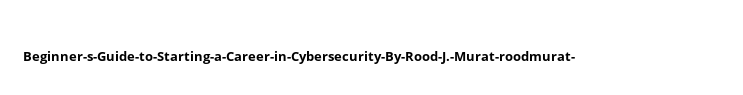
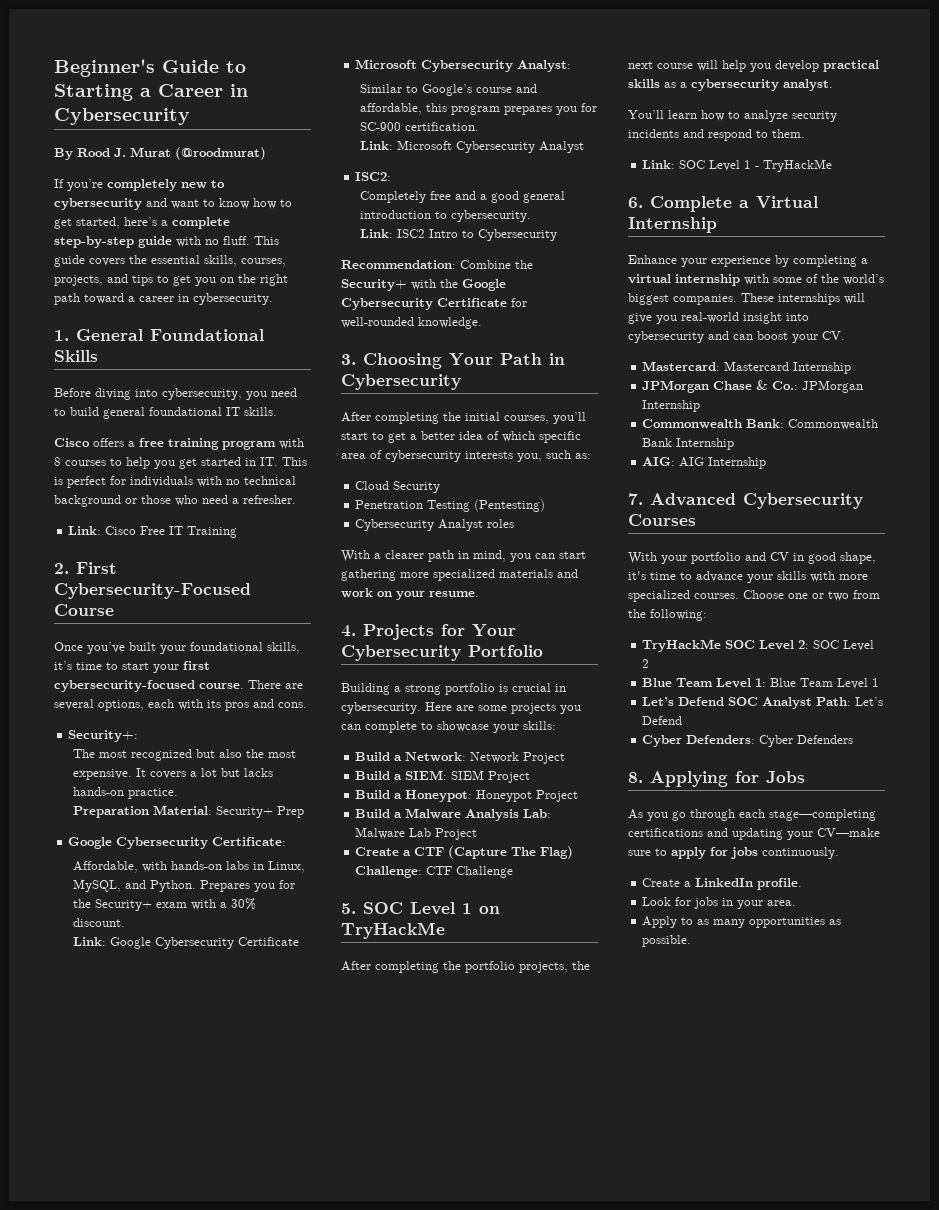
[23,51,575,64] Beginner-s-Guide-to-Starting-a-Career-in-Cybersecurity-By-Rood-J.-Murat-roodmurat- -> [54,59,246,77] [54,84,248,101] [54,108,190,125] [54,147,266,160] [54,179,225,191] [54,198,292,210] [54,217,230,229] [54,236,279,248] [54,255,286,267] [54,274,288,286] [54,293,273,305] [54,329,264,341] [54,350,98,362] [54,388,297,400] [54,407,277,419] [54,438,304,450] [54,457,307,469] [54,476,296,488] [54,495,296,507] [68,526,238,538] [54,562,117,574] [54,583,251,599] [54,604,114,616] [54,642,300,654] [54,661,210,673] [54,680,303,692] [54,699,307,711] [68,730,139,742] [72,749,296,761] [72,768,273,780] [72,787,178,799] [72,805,304,818] [68,837,287,849] [72,861,305,873] [72,879,295,892] [72,898,256,911] [72,918,125,927] [72,937,299,949] [355,59,572,72] [359,84,537,96] [359,103,597,115] [359,122,479,131] [359,140,584,153] [355,172,392,181] [359,191,565,203] [359,210,531,222] [359,229,557,241] [341,260,533,269] [341,279,506,291] [341,298,527,310] [341,317,482,329] [341,353,565,369] [341,374,461,390] [341,412,586,424] [341,431,581,443] [341,450,591,462] [355,481,441,493] [355,499,546,512] [355,519,515,531] [341,550,586,562] [341,569,578,581] [341,588,479,600] [341,624,516,640] [341,645,543,661] [341,683,566,695] [341,702,581,714] [341,721,556,733] [355,752,566,764] [355,770,531,783] [355,790,579,802] [355,808,552,821] [355,827,478,840] [355,846,574,859] [355,866,514,878] [341,902,500,915] [341,922,445,939] [341,961,590,973] [628,60,879,72] [628,79,833,91] [628,110,837,122] [628,129,805,141] [642,159,833,172] [628,196,818,212] [628,217,717,233] [628,255,868,267] [628,274,884,286] [628,293,865,305] [628,312,809,324] [628,331,845,343] [642,361,852,374] [642,380,864,393] [642,400,701,412] [642,419,879,430] [642,438,735,450] [642,457,767,469] [628,493,863,509] [628,514,696,526] [628,552,876,564] [628,571,868,583] [628,590,880,602] [628,609,707,621] [642,639,875,652] [642,659,650,668] [642,678,880,689] [642,697,884,709] [642,716,683,725] [642,735,854,747] [628,771,805,787] [628,809,876,821] [628,828,880,840] [628,847,839,859] [642,878,803,890] [642,897,797,909] [642,916,842,928] [642,935,692,947] Beginner's Guide to Starting a Career in Cybersecurity // By Rood J. Murat (@roodmurat) // If you’re completely new to cybersecurity and want to know how to get started, here’s a complete step-by-step guide with no fluff. This guide covers the essential skills, courses, projects, and tips to get you on the right path toward a career in cybersecurity. // 1. General Foundational Skills // Before diving into cybersecurity, you need to build general foundational IT skills. // Cisco offers a free training program with 8 courses to help you get started in IT. This is perfect for individuals with no technical background or those who need a refresher. // Link: Cisco Free IT Training // 2. First Cybersecurity-Focused Course // Once you’ve built your foundational skills, it’s time to start your first cybersecurity-focused course. There are several options, each with its pros and cons. // Security+: // The most recognized but also the most expensive. It covers a lot but lacks hands-on practice. // Preparation Material: Security+ Prep // Google Cybersecurity Certificate: // Affordable, with hands-on labs in Linux, MySQL, and Python. Prepares you for the Security+ exam with a 30% discount. // Link: Google Cybersecurity Certificate // Microsoft Cybersecurity Analyst: // Similar to Google’s course and affordable, this program prepares you for SC-900 certification. // Link: Microsoft Cybersecurity Analyst // ISC2: // Completely free and a good general introduction to cybersecurity. // Link: ISC2 Intro to Cybersecurity // Recommendation: Combine the Security+ with the Google Cybersecurity Certificate for well-rounded knowledge. // 3. Choosing Your Path in Cybersecurity // After completing the initial courses, you’ll start to get a better idea of which specific area of cybersecurity interests you, such as: // Cloud Security // Penetration Testing (Pentesting) // Cybersecurity Analyst roles // With a clearer path in mind, you can start gathering more specialized materials and work on your resume. // 4. Projects for Your Cybersecurity Portfolio // Building a strong portfolio is crucial in cybersecurity. Here are some projects you can complete to showcase your skills: // Build a Network: Network Project // Build a SIEM: SIEM Project // Build a Honeypot: Honeypot Project // Build a Malware Analysis Lab: Malware Lab Project // Create a CTF (Capture The Flag) Challenge: CTF Challenge // 5. SOC Level 1 on TryHackMe // After completing the portfolio projects, the next course will help you develop practical skills as a cybersecurity analyst. // You’ll learn how to analyze security incidents and respond to them. // Link: SOC Level 1 - TryHackMe // 6. Complete a Virtual Internship // Enhance your experience by completing a virtual internship with some of the world’s biggest companies. These internships will give you real-world insight into cybersecurity and can boost your CV. // Mastercard: Mastercard Internship // JPMorgan Chase & Co.: JPMorgan Internship // Commonwealth Bank: Commonwealth Bank Internship // AIG: AIG Internship // 7. Advanced Cybersecurity Courses // With your portfolio and CV in good shape, it's time to advance your skills with more specialized courses. Choose one or two from the following: // TryHackMe SOC Level 2: SOC Level 2 // Blue Team Level 1: Blue Team Level 1 // Let’s Defend SOC Analyst Path: Let’s Defend // Cyber Defenders: Cyber Defenders // 8. Applying for Jobs // As you go through each stage—completing certifications and updating your CV—make sure to apply for jobs continuously. // Create a LinkedIn profile. // Look for jobs in your area. // Apply to as many opportunities as possible.

